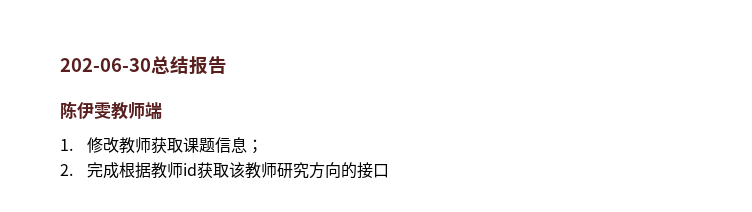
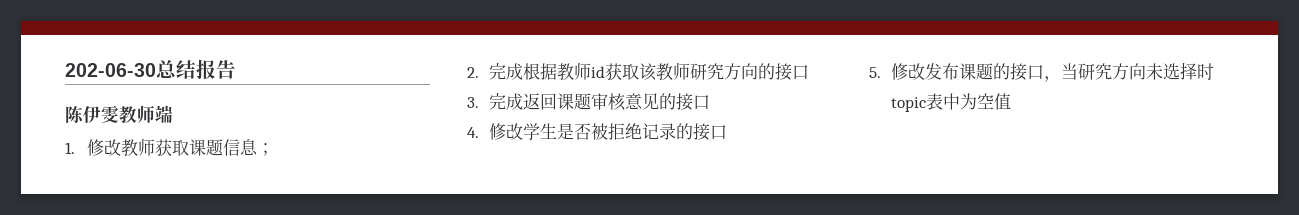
(389, 171) none -> [467,93,710,111] [467,123,727,141] [869,62,1214,82] [890,93,1011,112] // 3.完成返回课题审核意见的接口 // 4.修改学生是否被拒绝记录的接口 // 5.修改发布课题的接口，当研究方向未选择时topic表中为空值

